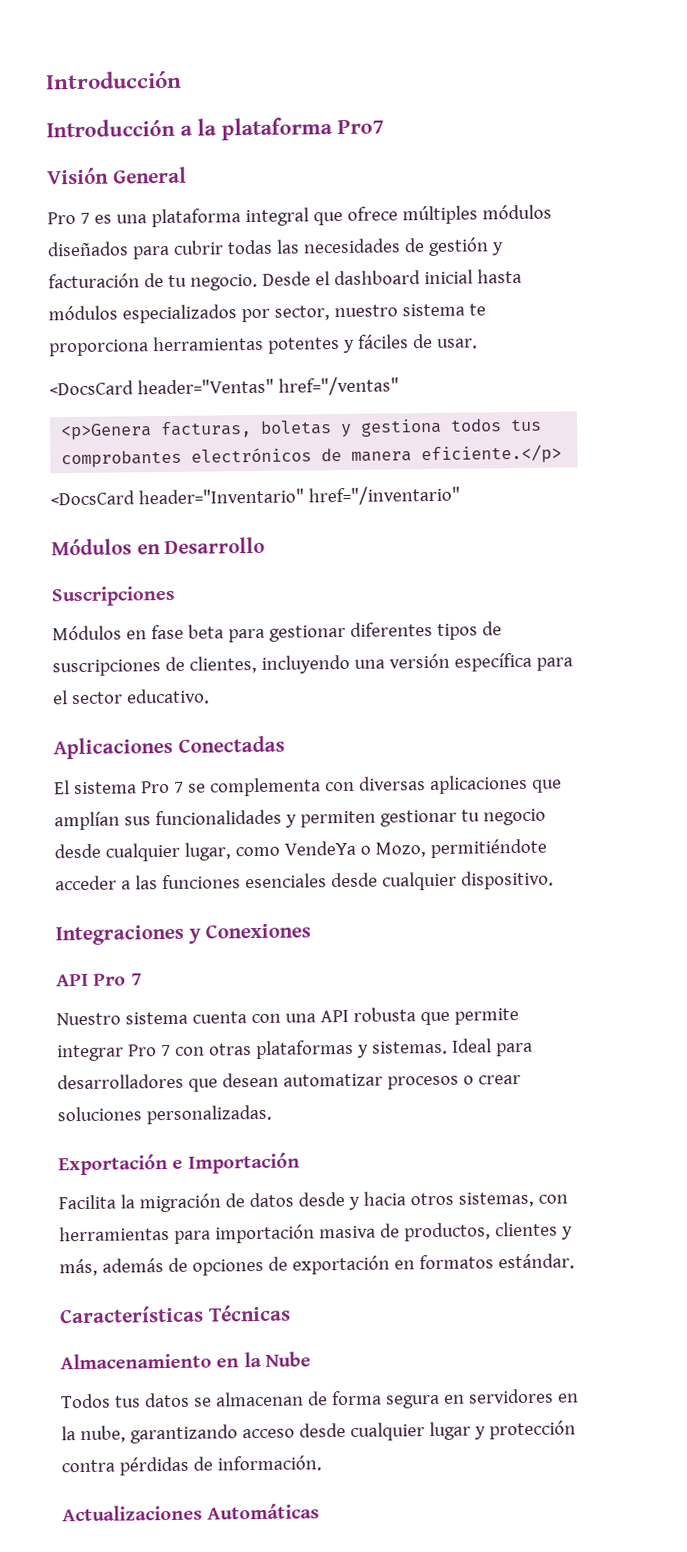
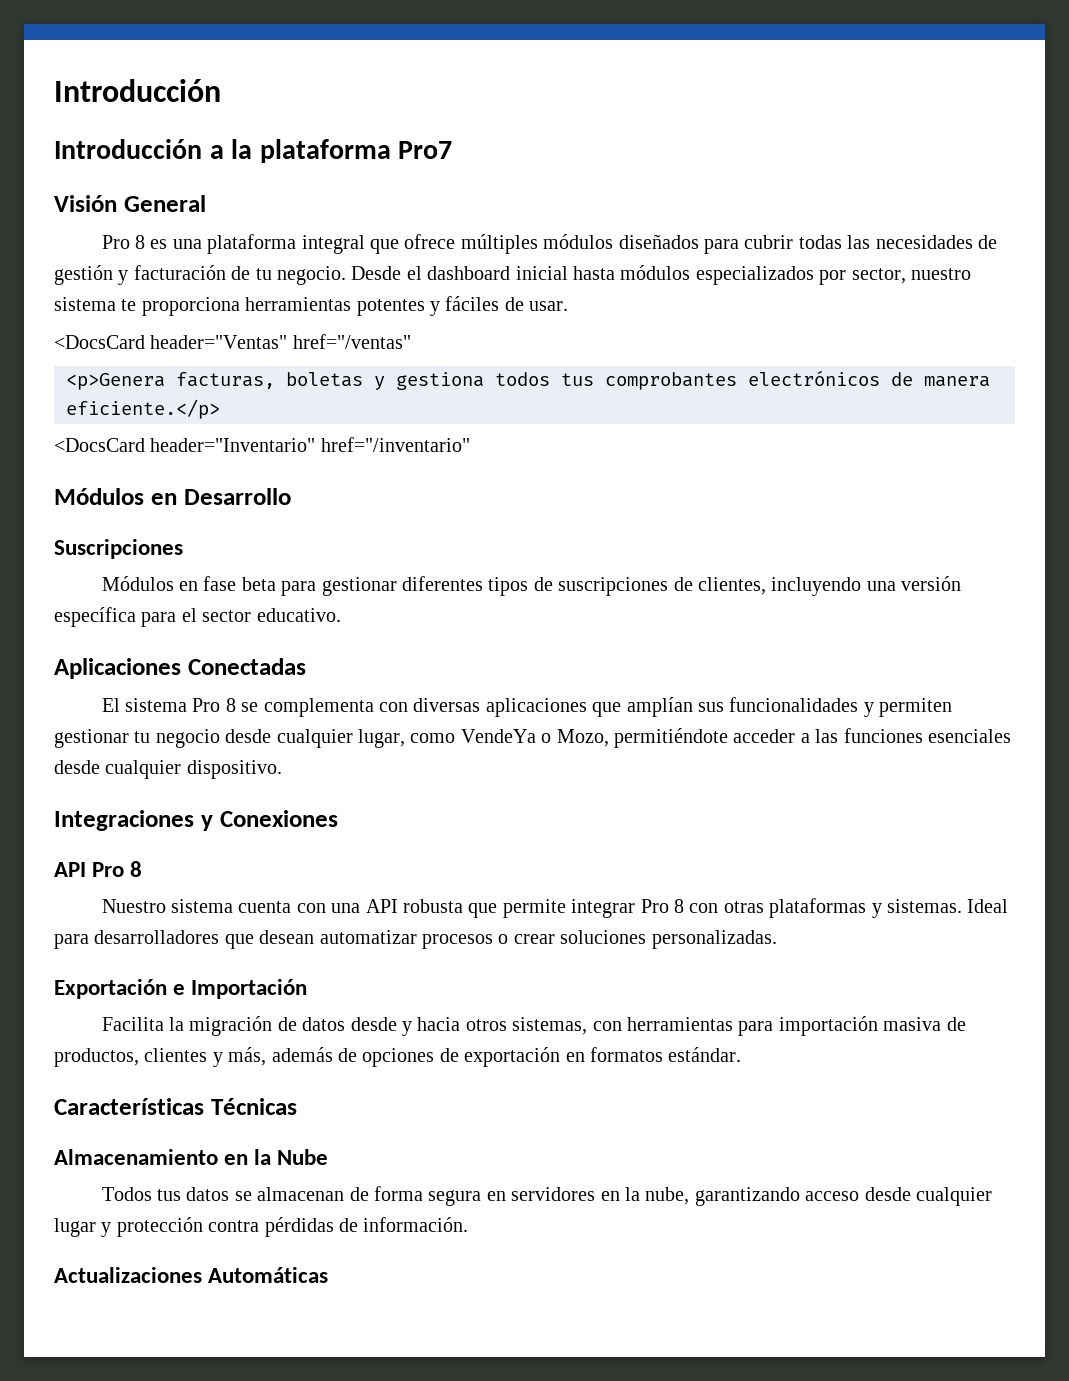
[79,212,90,224] 7 -> [134,235,145,249] 8
[173,781,184,793] 7 -> [225,698,236,712] 8
[130,973,142,986] 7 -> [130,861,143,877] 8
[160,1044,171,1057] 7 -> [673,899,684,913] 8

